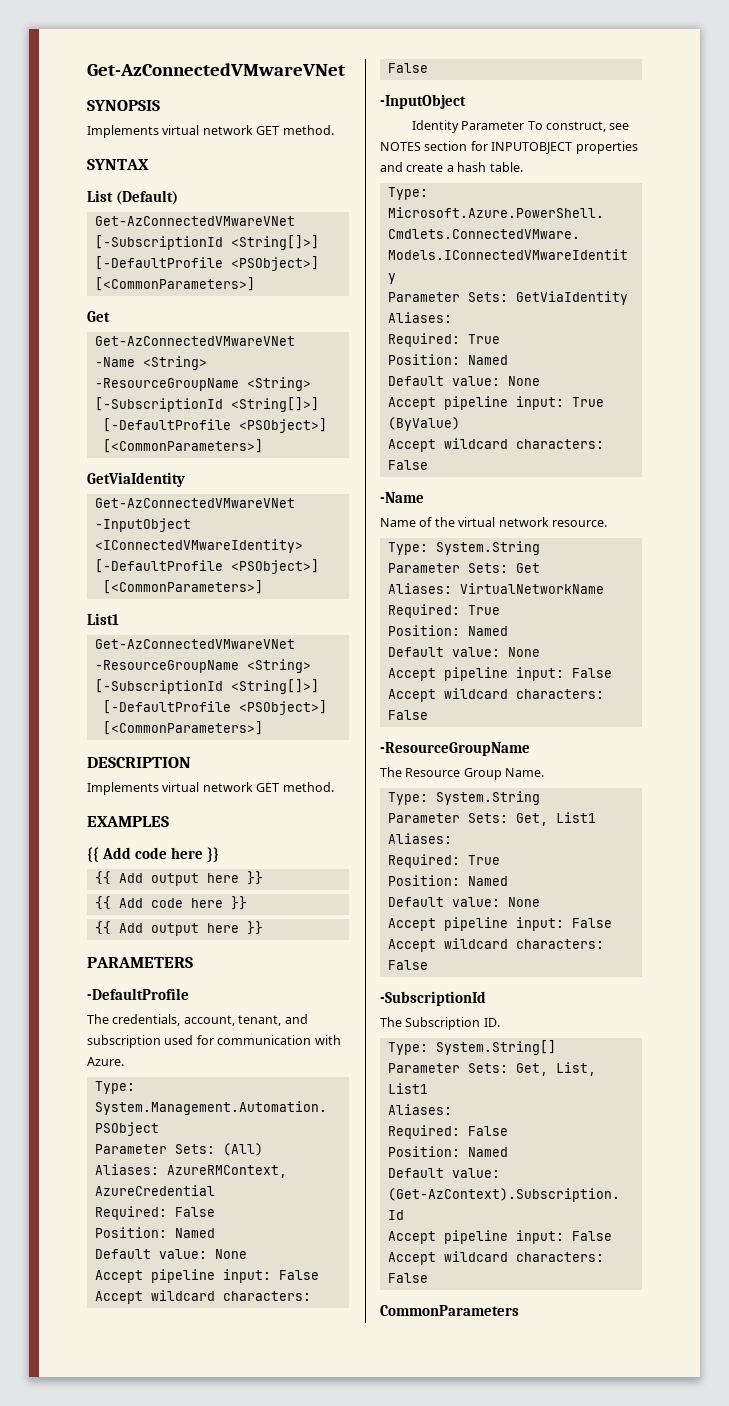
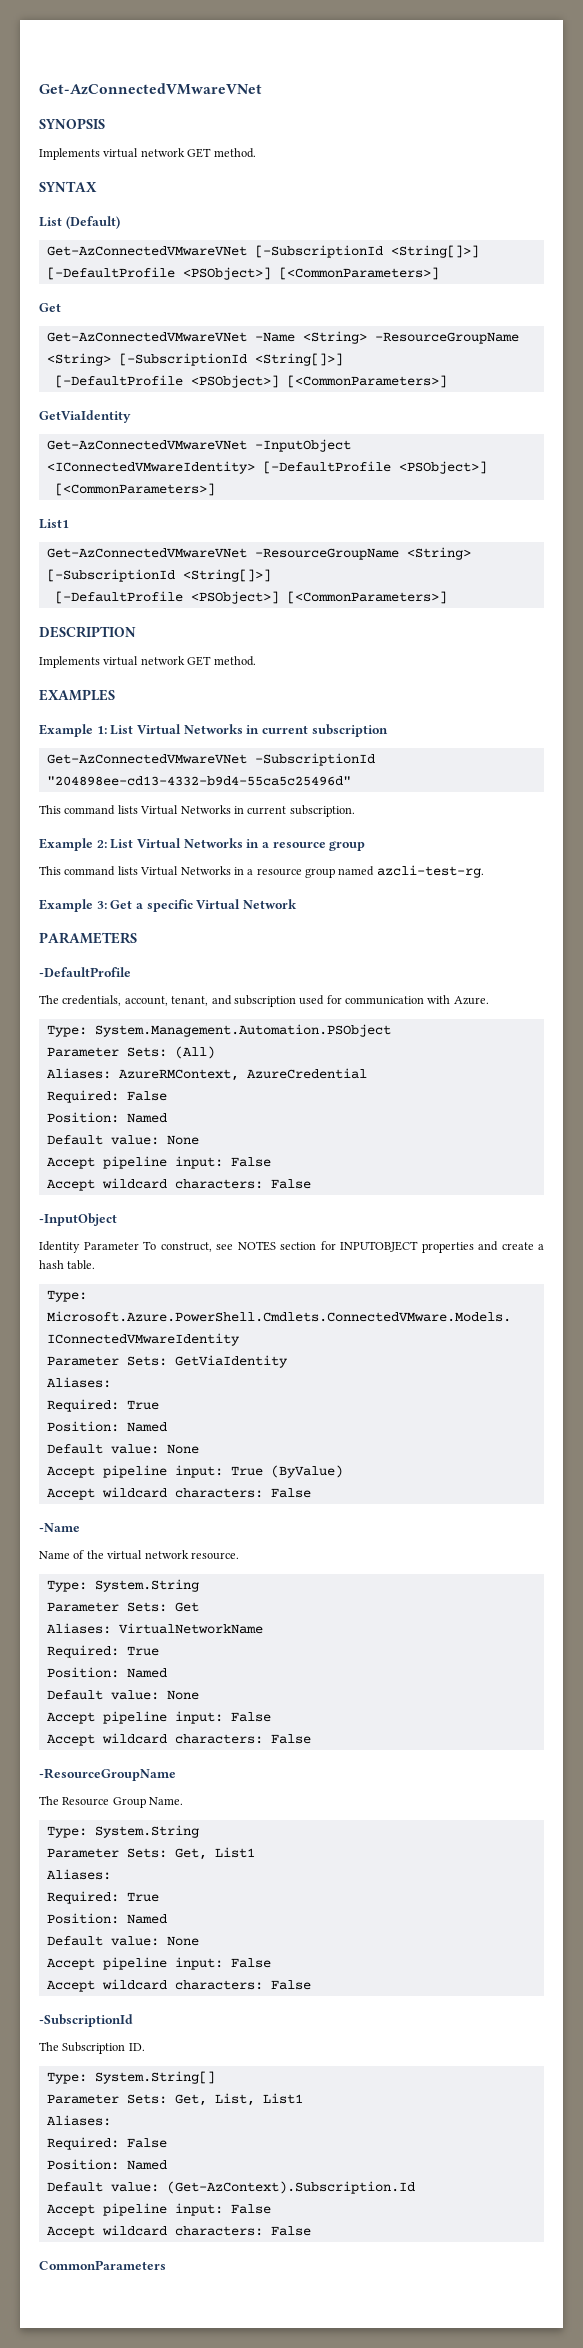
[87,847,220,862] [94,871,263,886] [94,896,247,910] [94,921,263,936] {{ Add code here }} // {{ Add output here }} // {{ Add code here }} // {{ Add output here }} -> [39,724,388,737] [46,753,375,766] [46,776,351,786] [39,805,355,817] [39,838,366,851] [39,865,484,878] [39,899,297,912] Example 1: List Virtual Networks in current subscription // Get-AzConnectedVMwareVNet -SubscriptionId "204898ee-cd13-4332-b9d4-55ca5c25496d" // This command lists Virtual Networks in current subscription. // Example 2: List Virtual Networks in a resource group // This command lists Virtual Networks in a resource group named azcli-test-rg. // Example 3: Get a specific Virtual Network

